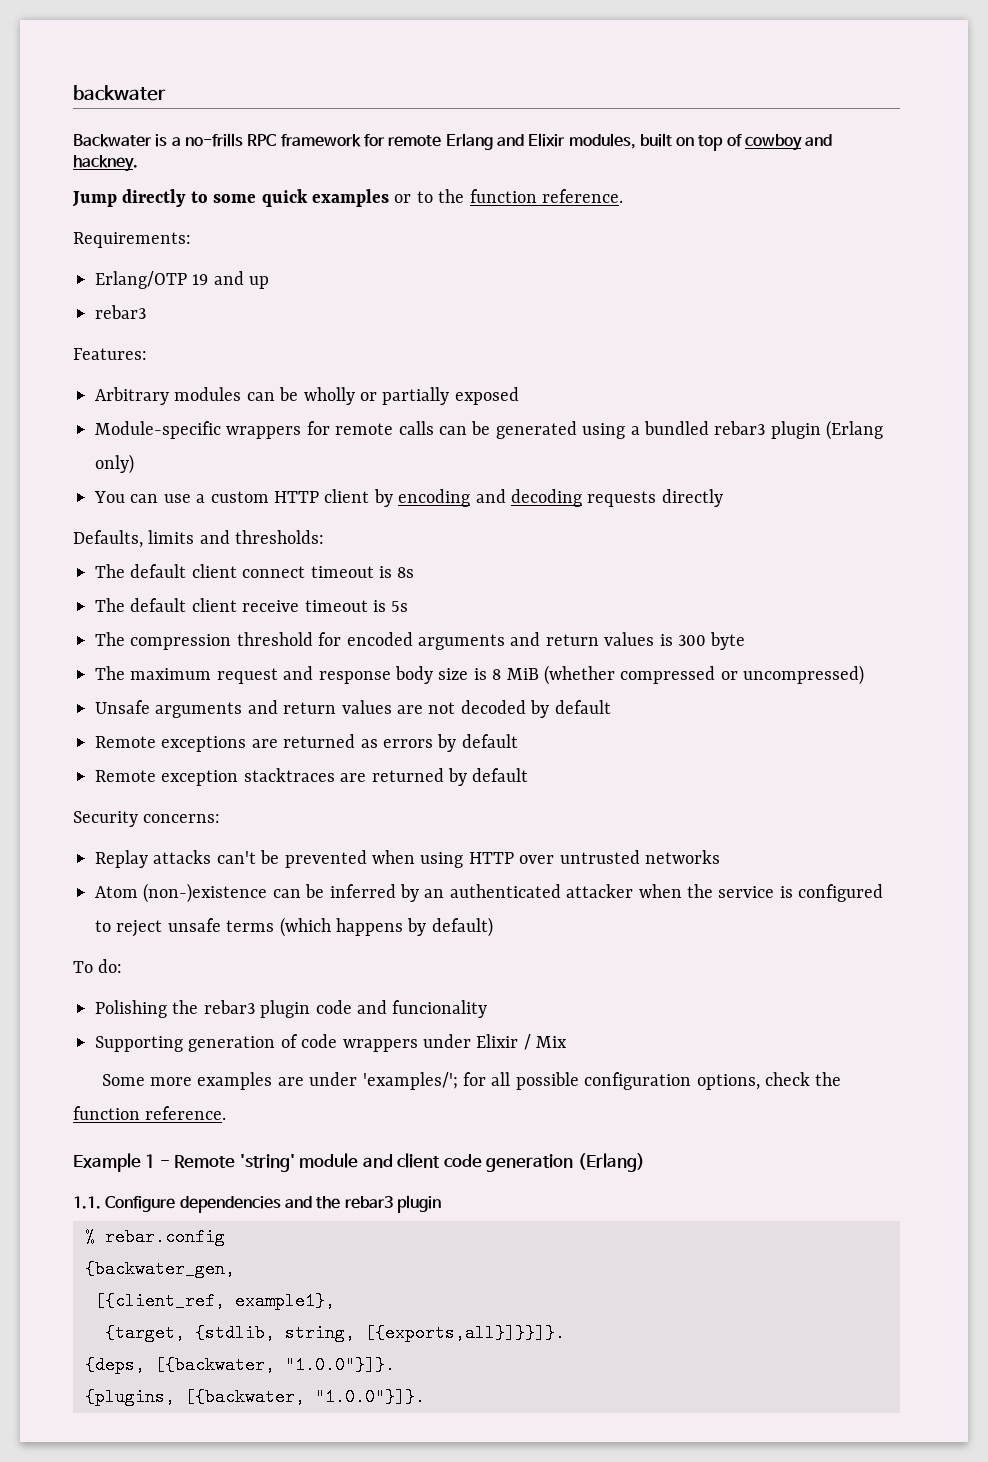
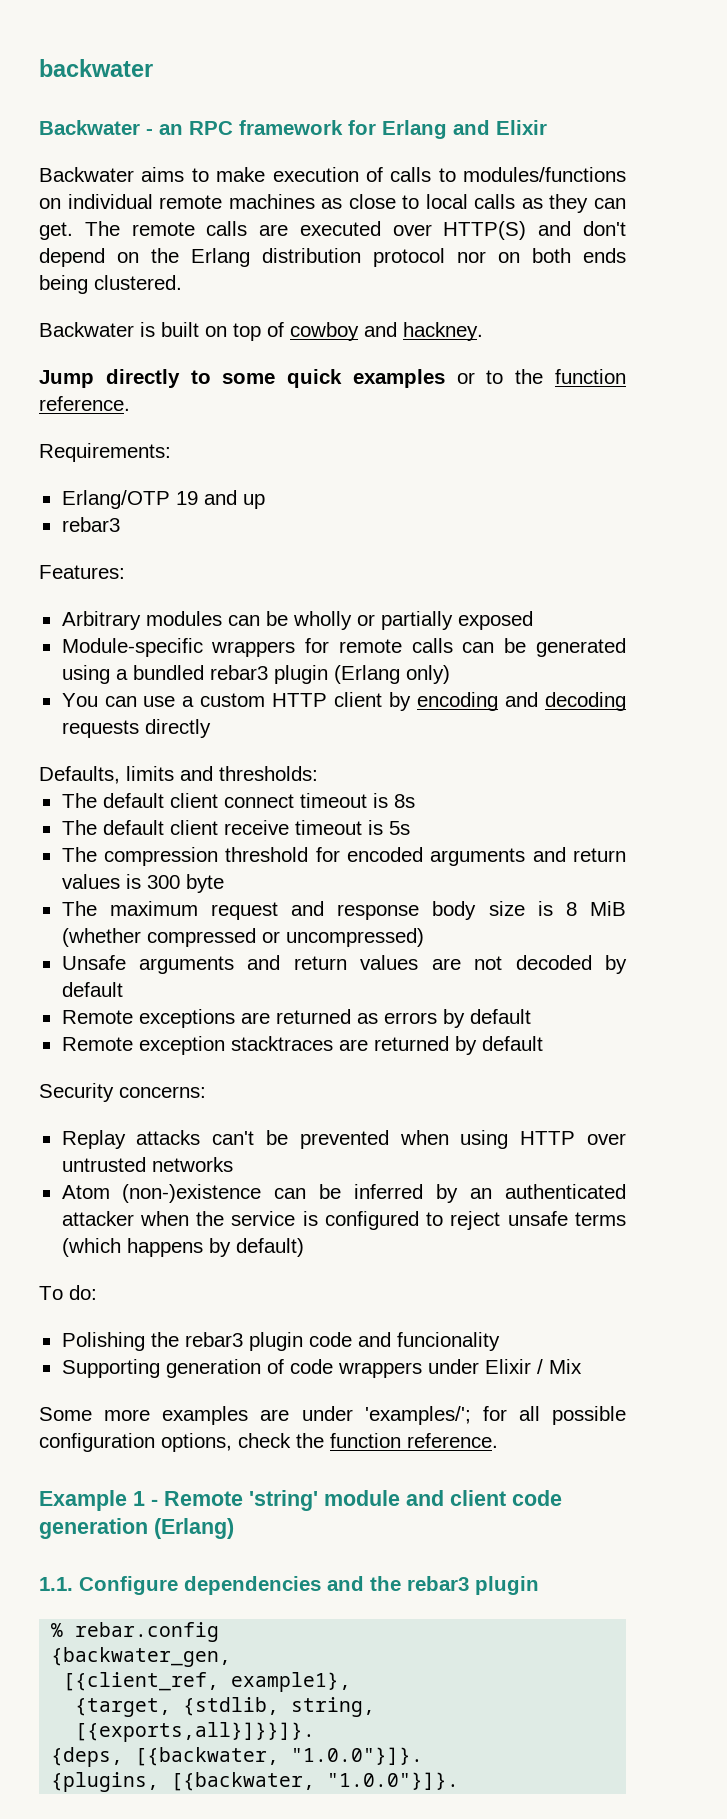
[155,133,243,147] is a no-frills -> [146,124,183,135] - an
[388,135,442,147] remote -> (376, 127) none
[568,133,636,149] modules, -> [39,167,626,182] [39,194,626,213] [39,221,626,240] [39,248,626,267] [39,275,182,294] [39,322,155,337] // Backwater aims to make execution of calls to modules/functions on individual remote machines as close to local calls as they can get. The remote calls are executed over HTTP(S) and don't depend on the Erlang distribution protocol nor on both ends being clustered. // Backwater is

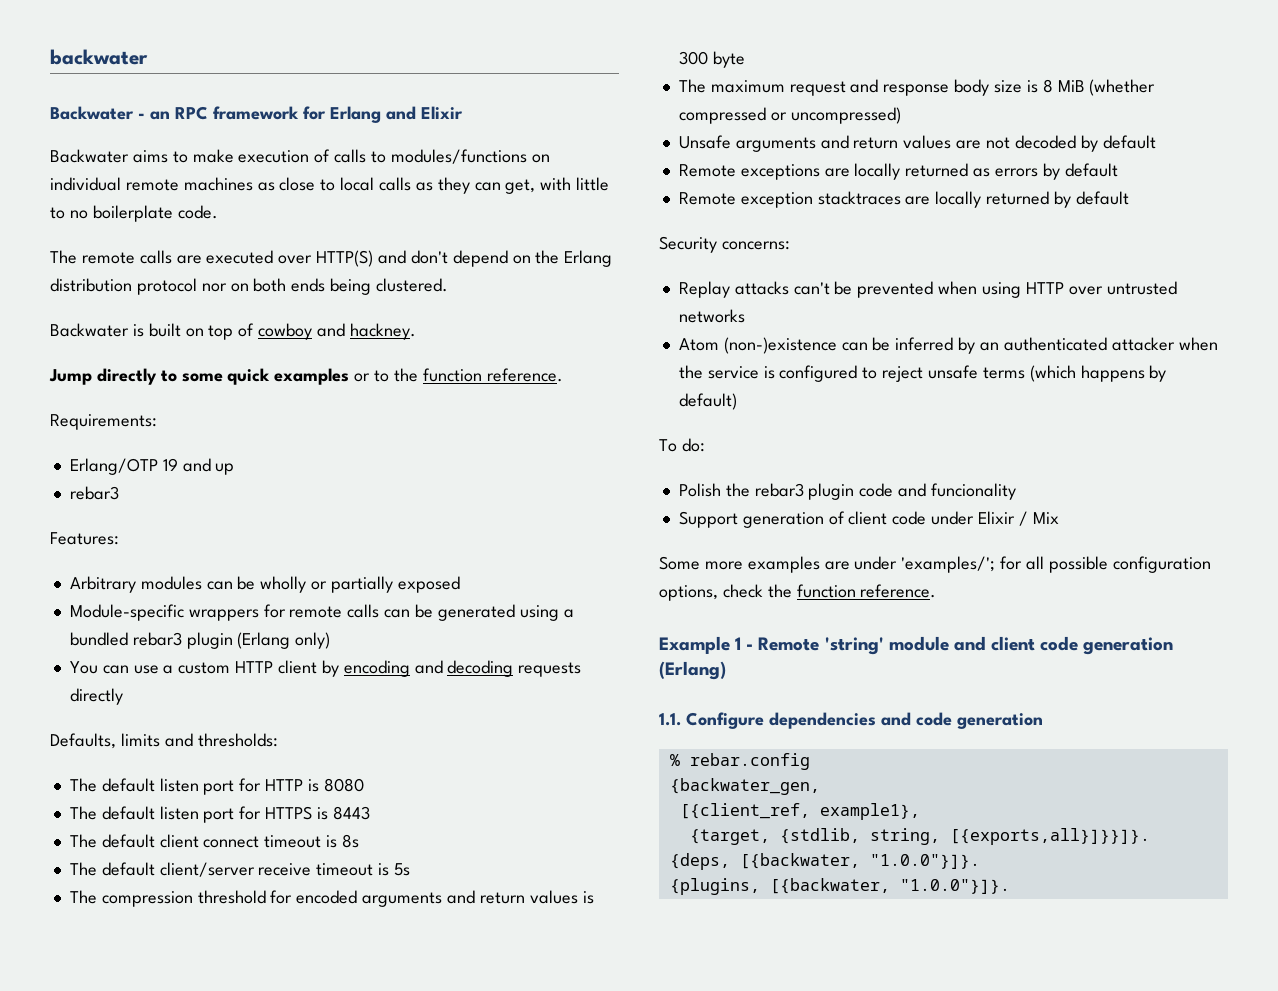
[39,222,73,240] get. -> [505,177,610,194] [50,205,218,222] get, with little to no boilerplate code. //
(318, 773) none -> [69,778,364,795] [69,806,370,823] // The default listen port for HTTP is 8080 // The default listen port for HTTPS is 8443
[169,820,218,835] client -> [159,862,255,877] client/server
(270, 1018) none -> [854,163,901,180] locally
(368, 1045) none -> [935,191,982,208] locally
[61,1332,145,1351] Polishing -> [678,483,721,497] Polish
[61,1359,160,1378] Supporting -> [678,511,738,528] Support
[289,1359,422,1378] code wrappers -> [848,511,927,525] client code
[370,1576,539,1595] the rebar3 plugin -> [916,712,1043,729] code generation

